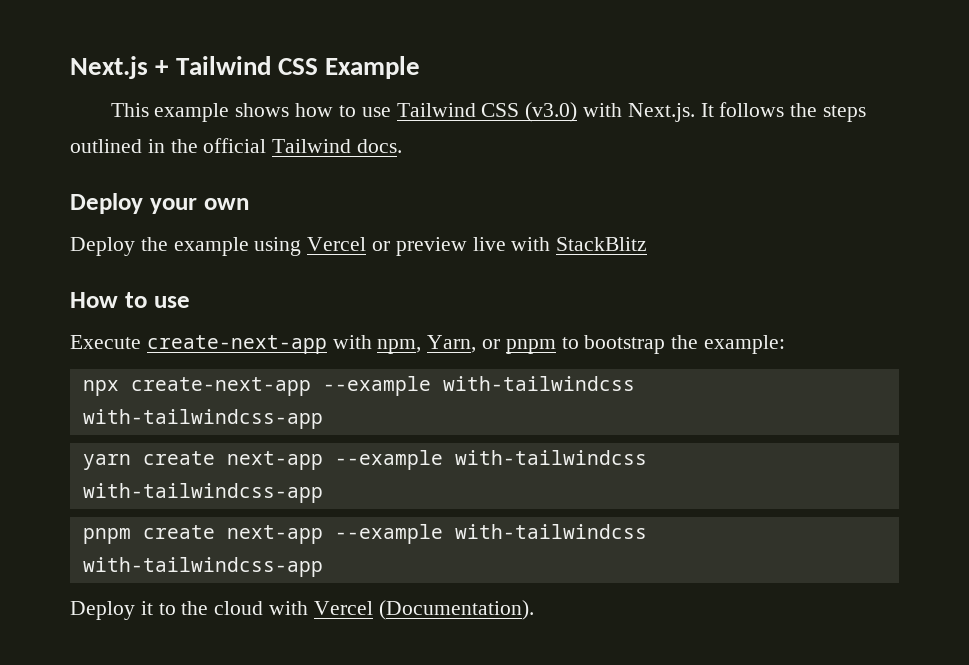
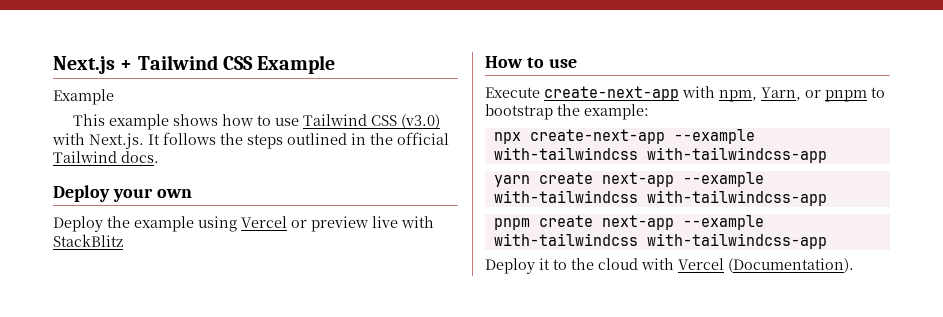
(421, 67) none -> [53,89,114,105] // Example

